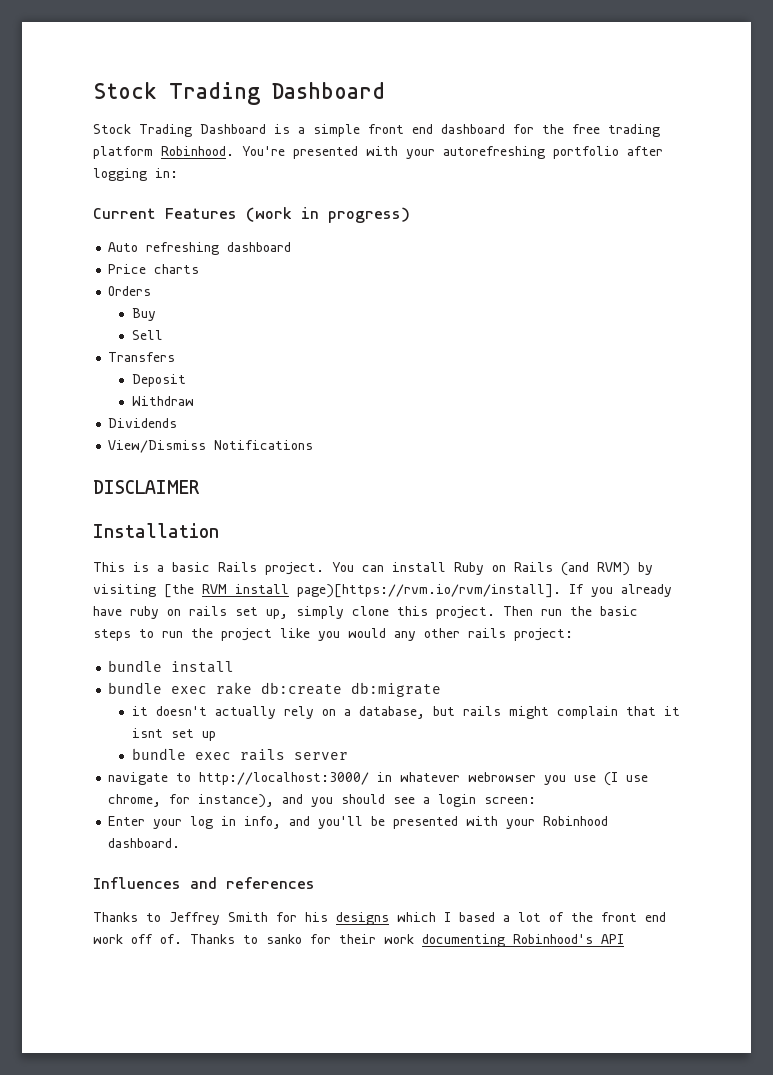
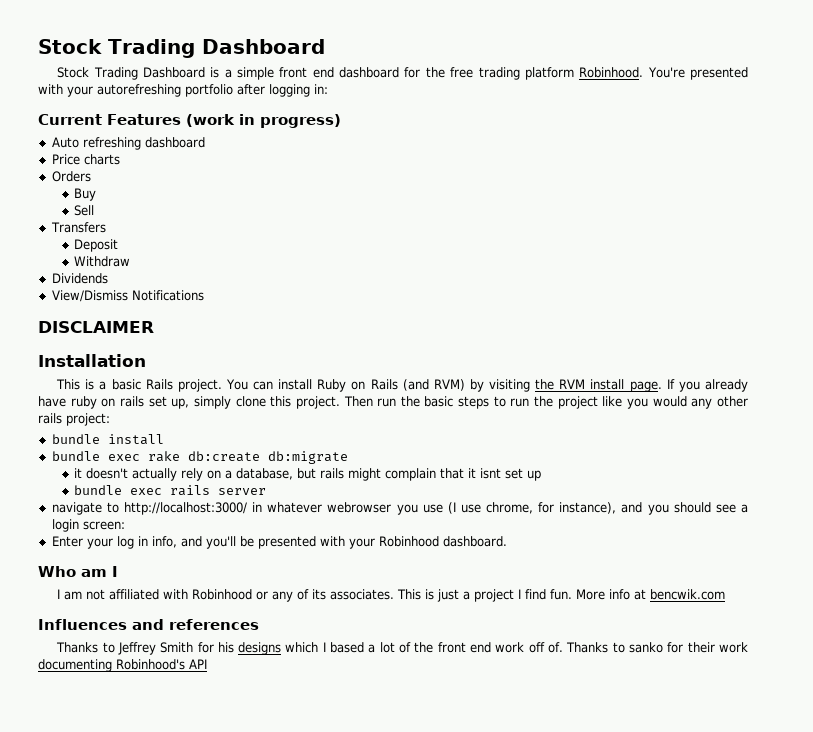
[164,584,194,598] [the -> [535,379,555,390] the
[297,584,561,598] page)[https://rvm.io/rvm/install]. -> [629,381,662,392] page.
(181, 843) none -> [38,566,118,577] [57,589,726,602] // Who am I // I am not affiliated with Robinhood or any of its associates. This is just a project I find fun. More info at bencwik.com

